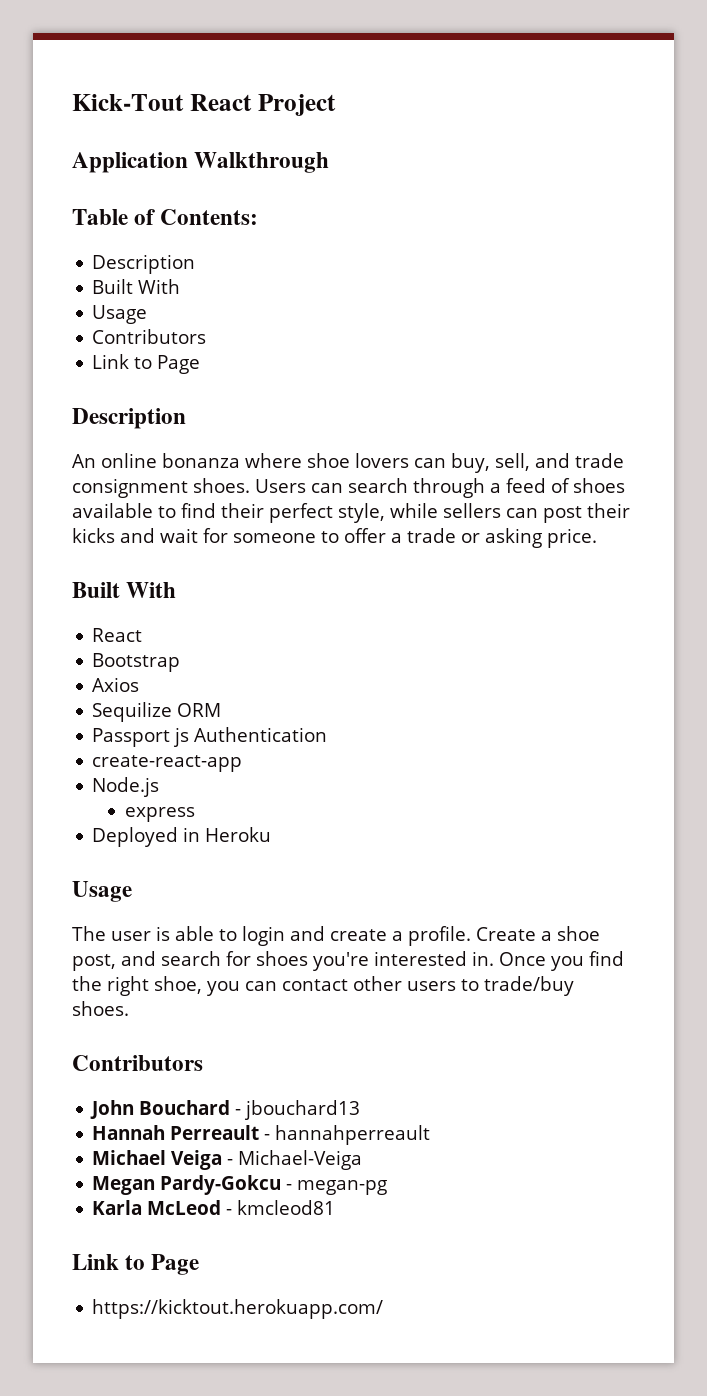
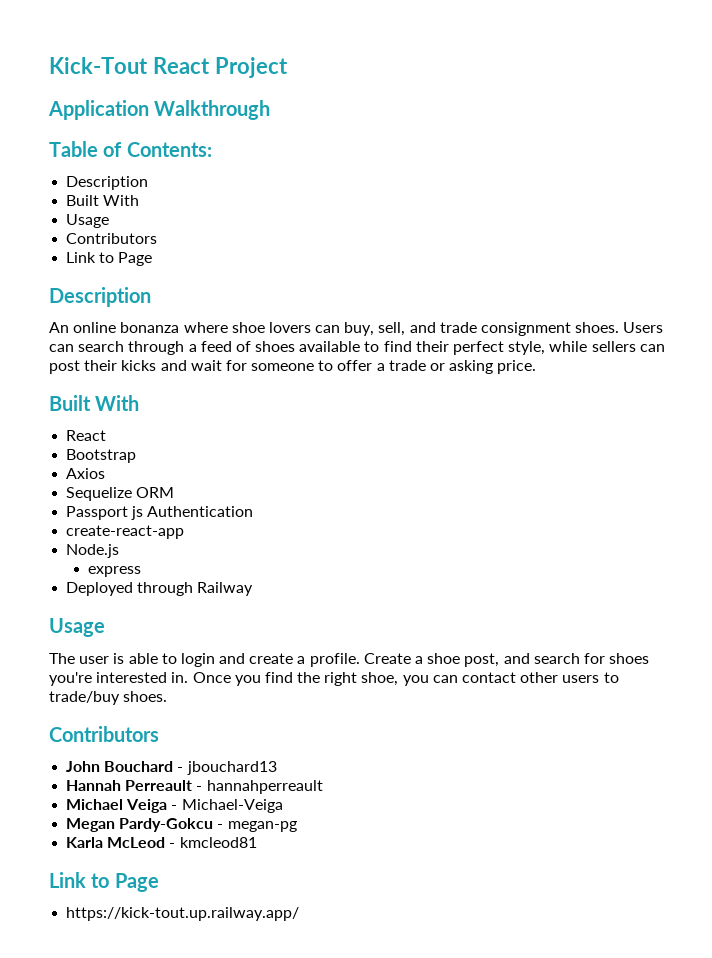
[92,702,173,722] Sequilize -> [66,487,133,501] Sequelize
[183,827,272,842] in Heroku -> [137,582,254,596] through Railway
[92,1299,384,1319] https://kicktout.herokuapp.com/ -> [66,907,300,921] https://kick-tout.up.railway.app/

